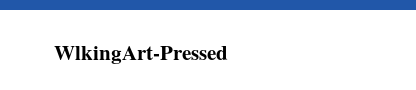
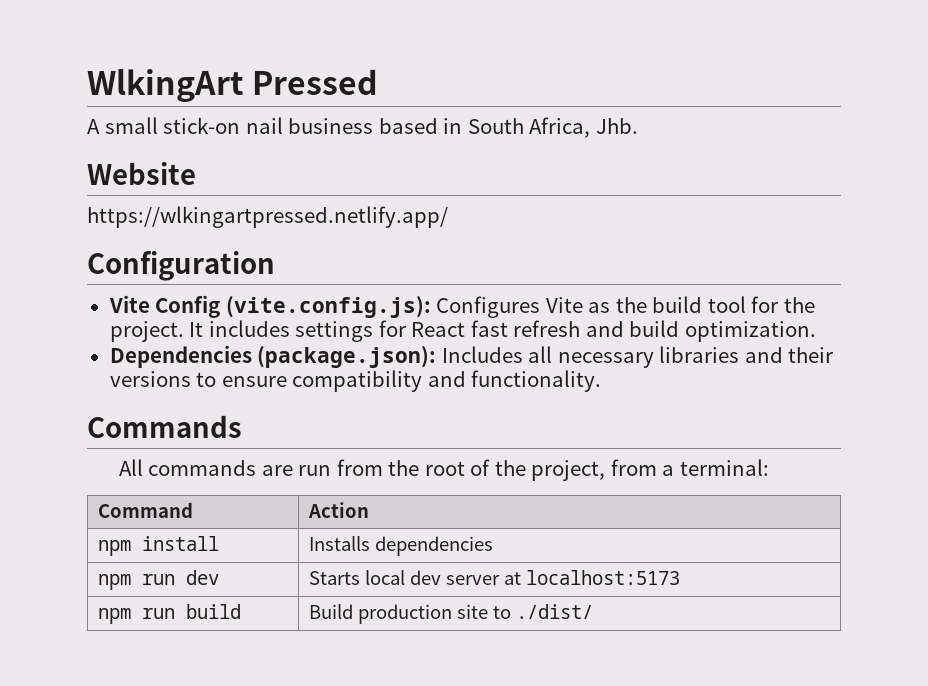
[54,46,228,64] WlkingArt-Pressed -> [87,69,378,103] [87,117,638,138] [87,162,196,185] [87,206,448,228] [87,251,275,281] [108,295,815,318] [109,320,816,342] [109,345,834,368] [109,370,602,392] [87,415,242,438] [118,459,770,481] [97,502,193,518] [307,502,369,518] [97,536,219,556] [308,536,493,556] [97,570,219,590] [308,570,680,585] [97,604,241,624] [308,604,593,624] WlkingArt Pressed // A small stick-on nail business based in South Africa, Jhb. // Website // https://wlkingartpressed.netlify.app/ // Configuration // Vite Config (vite.config.js): Configures Vite as the build tool for the project. It includes settings for React fast refresh and build optimization. // Dependencies (package.json): Includes all necessary libraries and their versions to ensure compatibility and functionality. // Commands // All commands are run from the root of the project, from a terminal: // Command | Action // npm install | Installs dependencies // npm run dev | Starts local dev server at localhost:5173 // npm run build | Build production site to ./dist/

